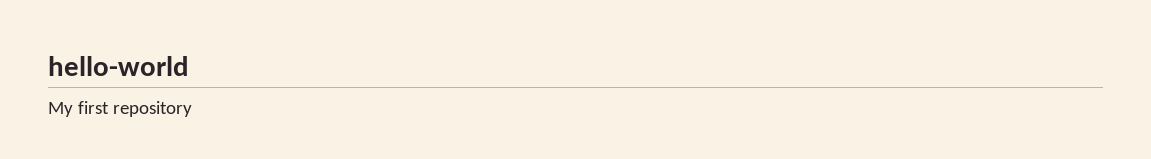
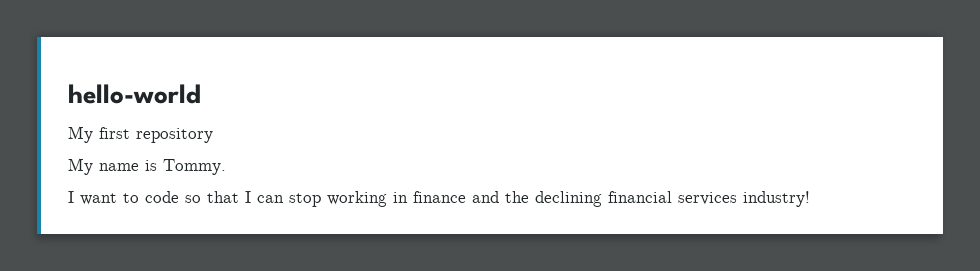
(192, 109) none -> [68,158,226,175] [68,191,810,207] // My name is Tommy. // I want to code so that I can stop working in finance and the declining financial services industry!

